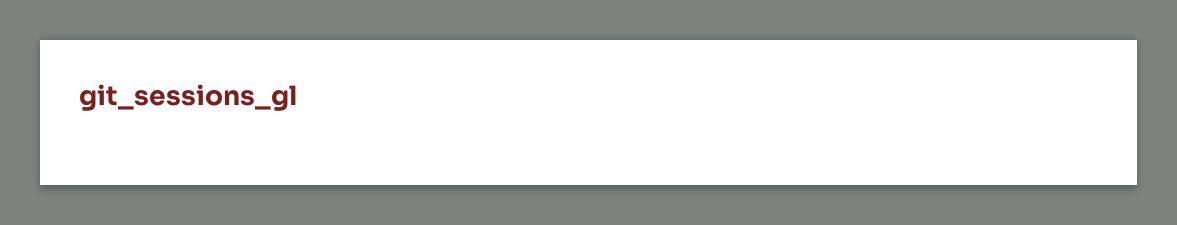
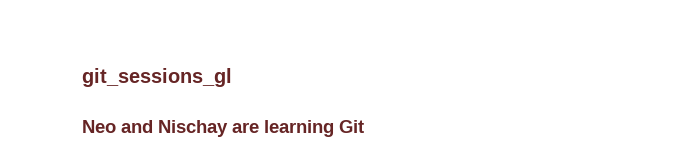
(297, 97) none -> [82,120,364,137] // Neo and Nischay are learning Git

